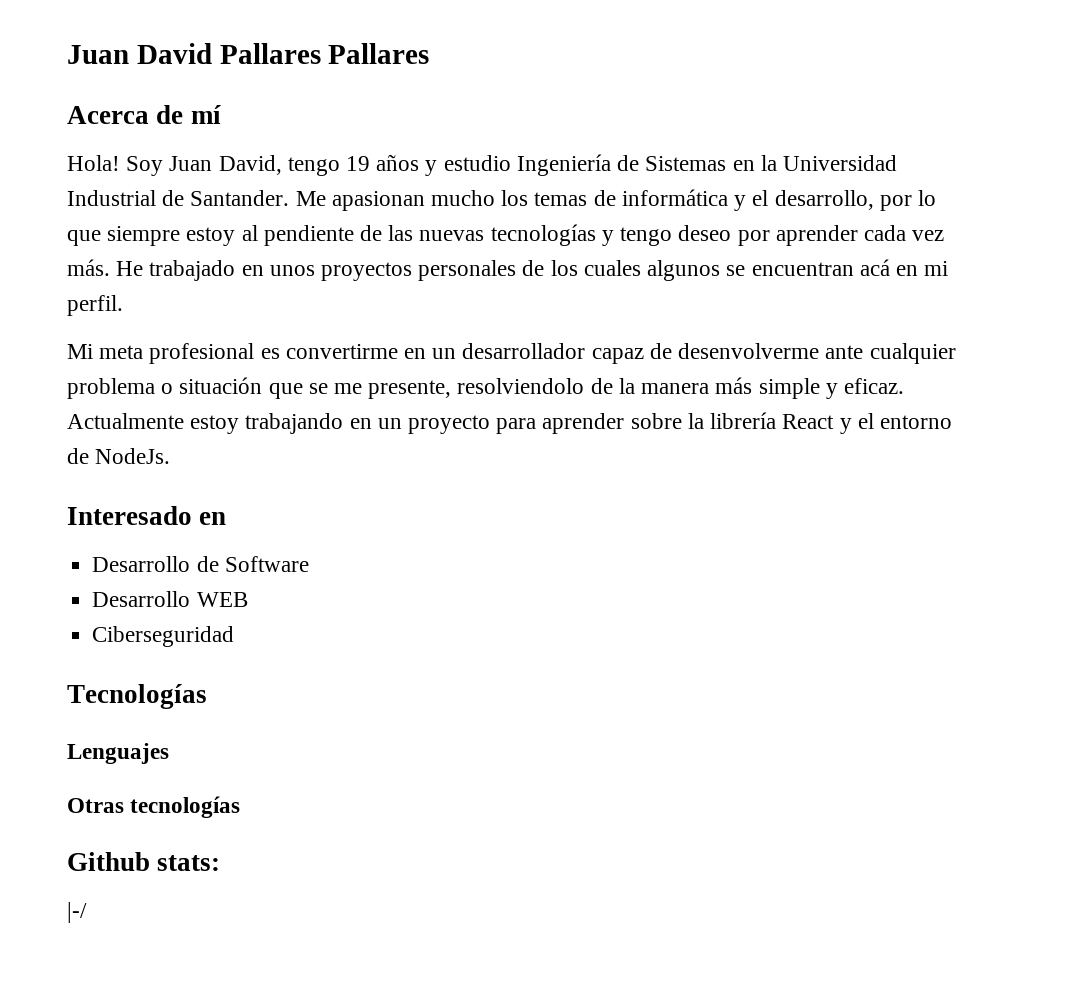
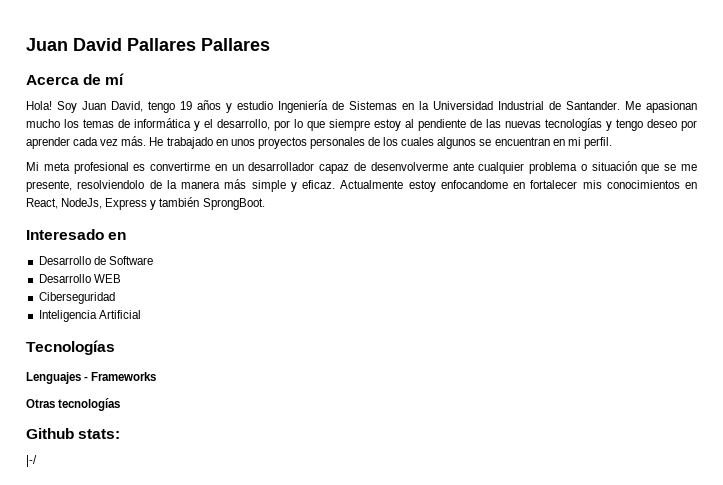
[859,259,890,276] acá -> (550, 141) none
[245,412,952,434] [67,448,171,464] trabajando en un proyecto para aprender sobre la librería React y el entorno de NodeJs. -> [440,180,697,189] [26,197,265,210] enfocandome en fortalecer mis conocimientos en React, NodeJs, Express y también SprongBoot.
(235, 636) none -> [38,310,141,322] // Inteligencia Artificial
(169, 753) none -> [84,372,157,381] - Frameworks

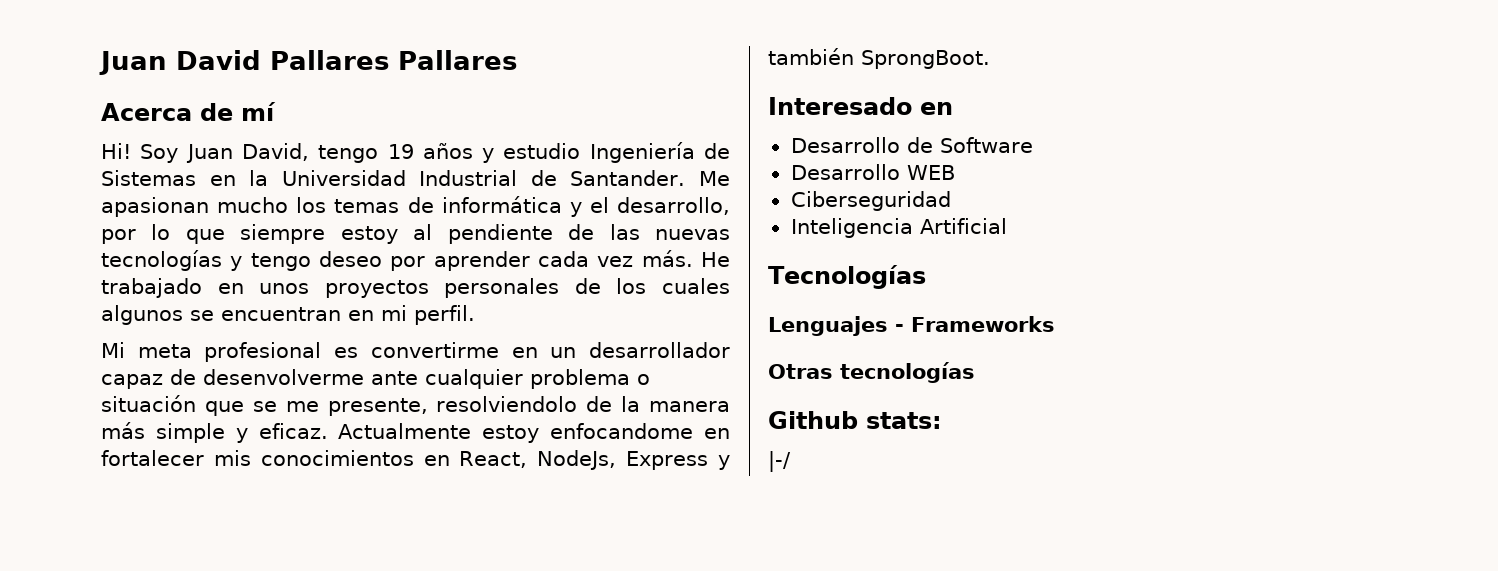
[26,101,52,110] Hola! -> [101,143,131,159] Hi!

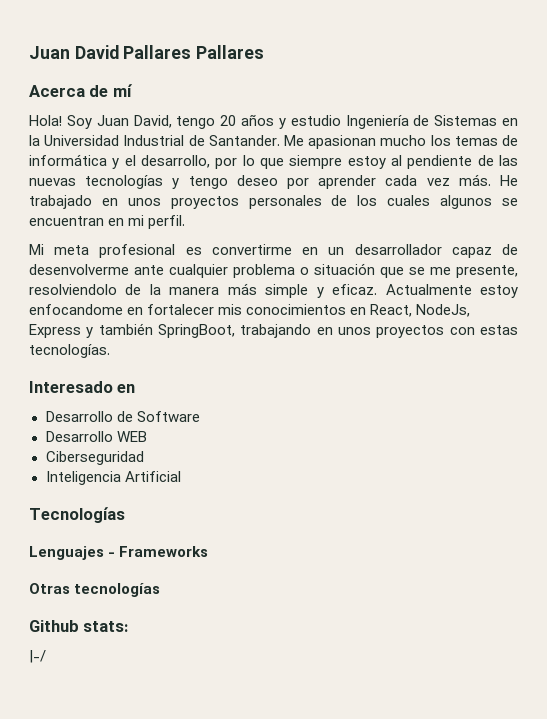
[101,143,131,159] Hi! -> [29,115,62,126] Hola!
[387,144,414,159] 19 -> [220,115,237,126] 20
[861,50,990,69] SprongBoot. -> [158,324,518,338] [29,344,110,358] SpringBoot, trabajando en unos proyectos con estas tecnologías.

